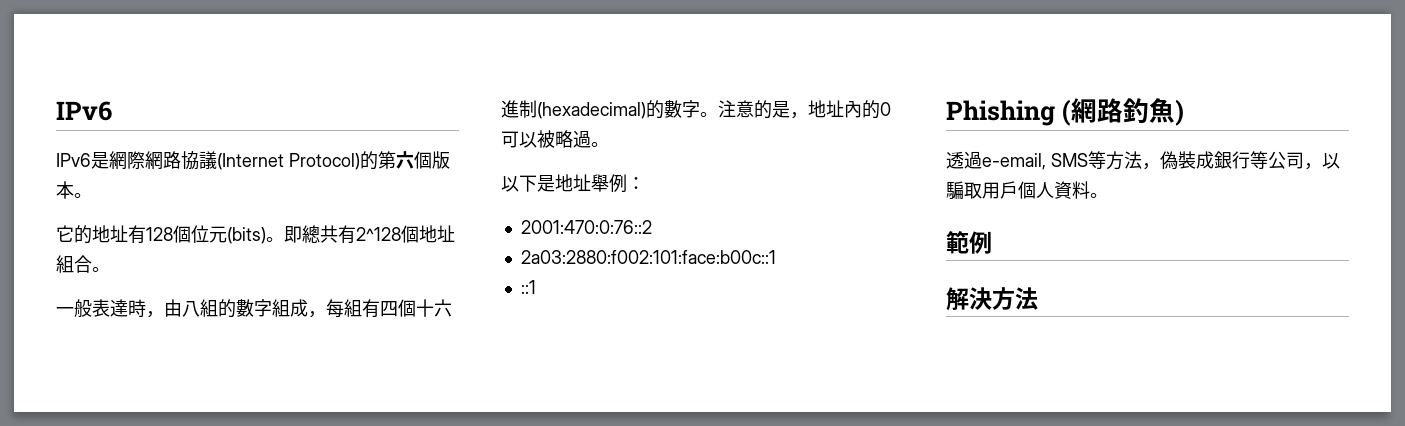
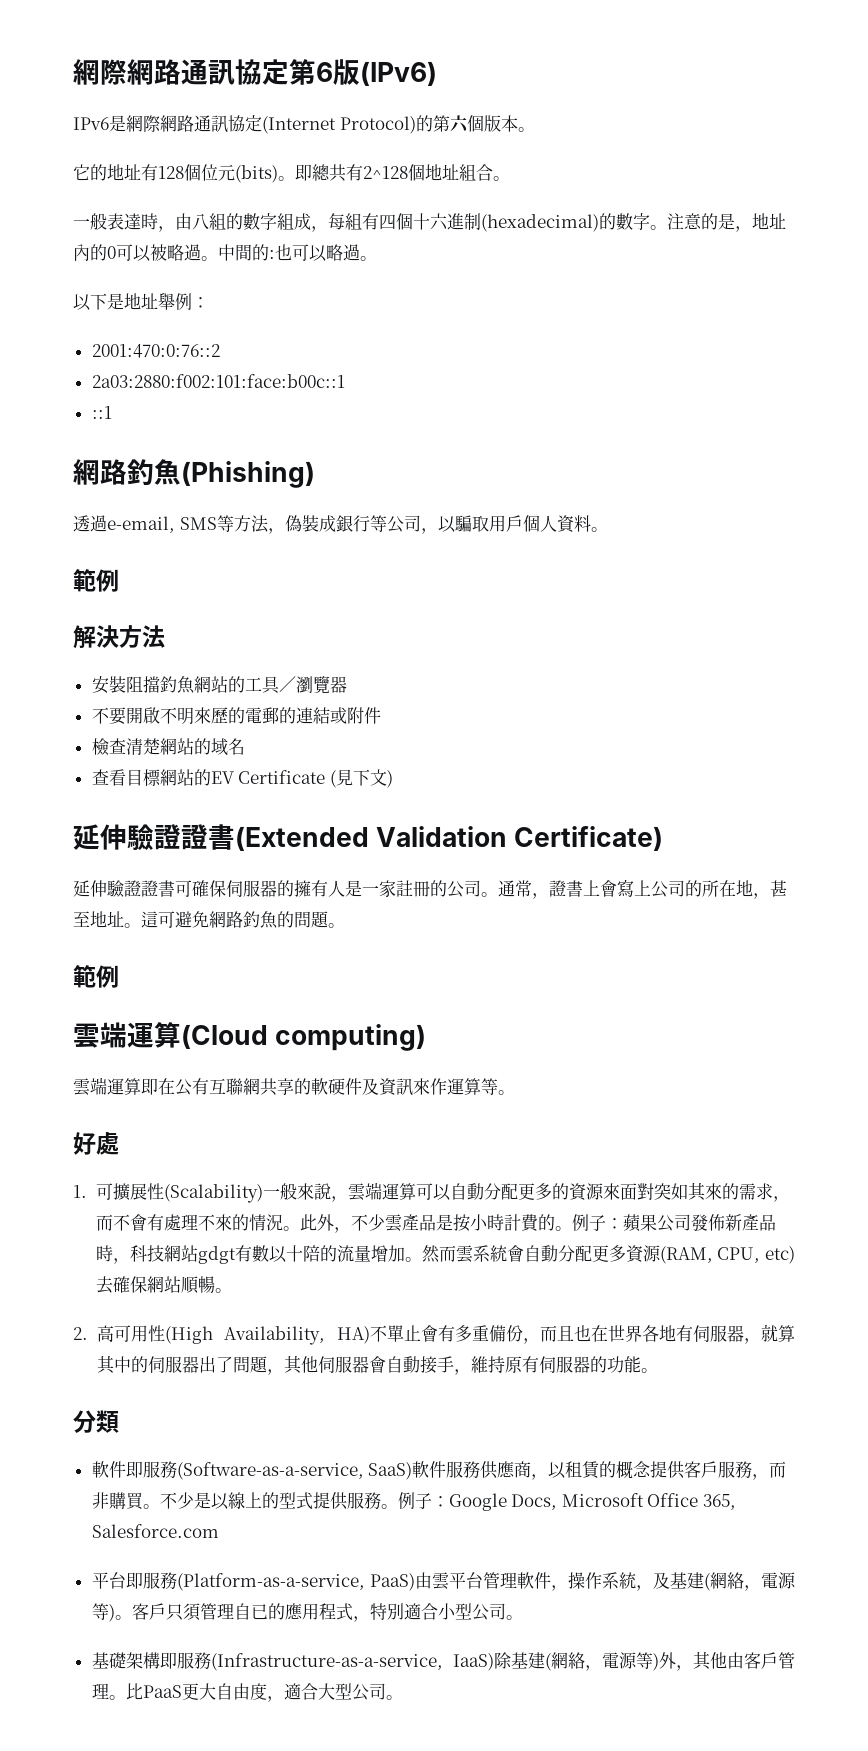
[56,101,112,121] IPv6 -> [73,59,437,86] 網際網路通訊協定第6版(IPv6)
[181,151,217,170] 協議 -> [194,115,262,133] 通訊協定
(609, 144) none -> [218,244,377,262] 中間的:也可以略過。
[946,98,1184,126] Phishing (網路釣魚) -> [73,459,315,488] 網路釣魚(Phishing)
(1038, 298) none -> [91,676,347,694] [91,707,381,725] [91,738,245,756] [91,769,393,788] [73,824,664,851] [73,879,787,899] [73,911,345,929] [73,965,119,988] [73,1022,427,1051] [73,1077,515,1096] [73,1132,119,1155] [73,1182,790,1203] [95,1214,776,1233] [95,1245,795,1264] [95,1276,232,1294] [73,1324,795,1345] [96,1355,658,1375] [73,1410,119,1433] [91,1461,787,1480] [91,1492,737,1511] [91,1524,219,1538] [91,1572,796,1591] [91,1603,523,1622] [91,1651,795,1671] [91,1683,403,1702] // 安裝阻擋釣魚網站的工具／瀏覽器 // 不要開啟不明來歷的電郵的連結或附件 // 檢查清楚網站的域名 // 查看目標網站的EV Certificate (見下文) // 延伸驗證證書(Extended Validation Certificate) // 延伸驗證證書可確保伺服器的擁有人是一家註冊的公司。通常，證書上會寫上公司的所在地，甚至地址。這可避免網路釣魚的問題。 // 範例 // 雲端運算(Cloud computing) // 雲端運算即在公有互聯網共享的軟硬件及資訊來作運算等。 // 好處 // 1.可擴展性(Scalability)一般來說，雲端運算可以自動分配更多的資源來面對突如其來的需求，而不會有處理不來的情況。此外，不少雲產品是按小時計費的。例子：蘋果公司發佈新產品時，科技網站gdgt有數以十陪的流量增加。然而雲系統會自動分配更多資源(RAM, CPU, etc)去確保網站順暢。 // 2.高可用性(High Availability, HA)不單止會有多重備份，而且也在世界各地有伺服器，就算其中的伺服器出了問題，其他伺服器會自動接手，維持原有伺服器的功能。 // 分類 // 軟件即服務(Software-as-a-service, SaaS)軟件服務供應商，以租賃的概念提供客戶服務，而非購買。不少是以線上的型式提供服務。例子：Google Docs, Microsoft Office 365, Salesforce.com // 平台即服務(Platform-as-a-service, PaaS)由雲平台管理軟件，操作系統，及基建(網絡，電源等)。客戶只須管理自已的應用程式，特別適合小型公司。 // 基礎架構即服務(Infrastructure-as-a-service, IaaS)除基建(網絡，電源等)外，其他由客戶管理。比PaaS更大自由度，適合大型公司。

